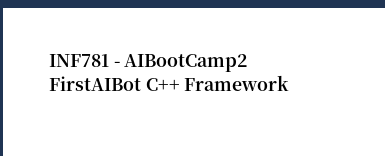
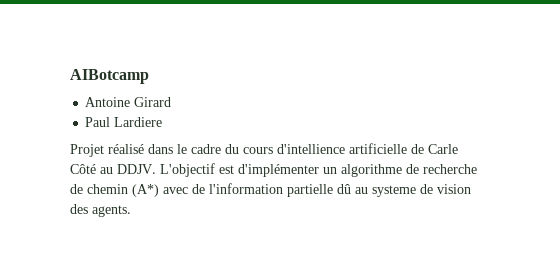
[49,54,248,72] [49,75,290,91] INF781 - AIBootCamp2 FirstAIBot C++ Framework -> [70,69,149,84] [85,97,172,107] [85,117,163,127] [70,143,458,157] [70,163,477,177] [70,183,471,197] [70,204,131,217] AIBotcamp // Antoine Girard // Paul Lardiere // Projet réalisé dans le cadre du cours d'intellience artificielle de Carle Côté au DDJV. L'objectif est d'implémenter un algorithme de recherche de chemin (A*) avec de l'information partielle dû au systeme de vision des agents.

